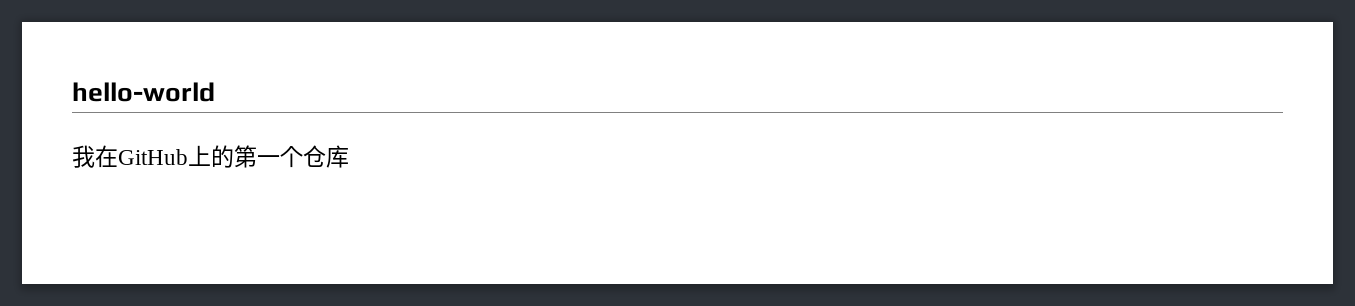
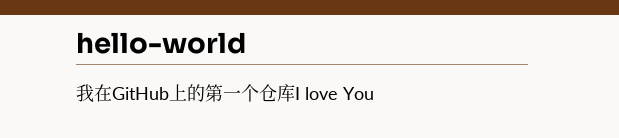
(349, 156) none -> [295,87,374,100] I love You

